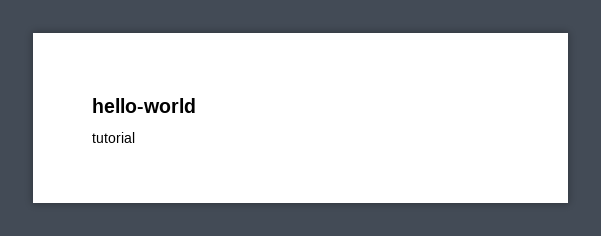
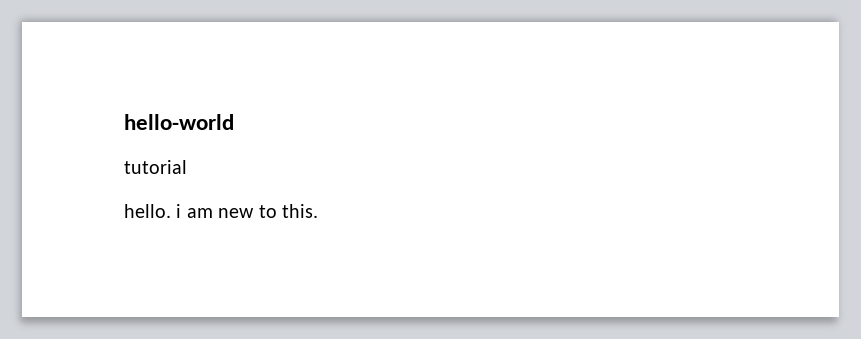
(135, 137) none -> [124,204,318,218] // hello. i am new to this.

